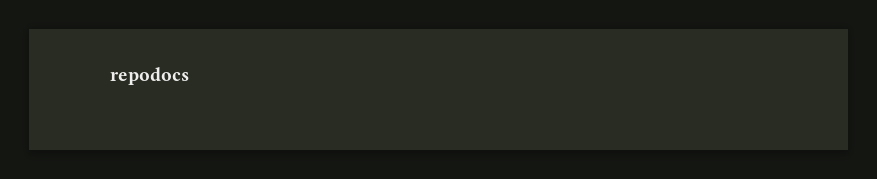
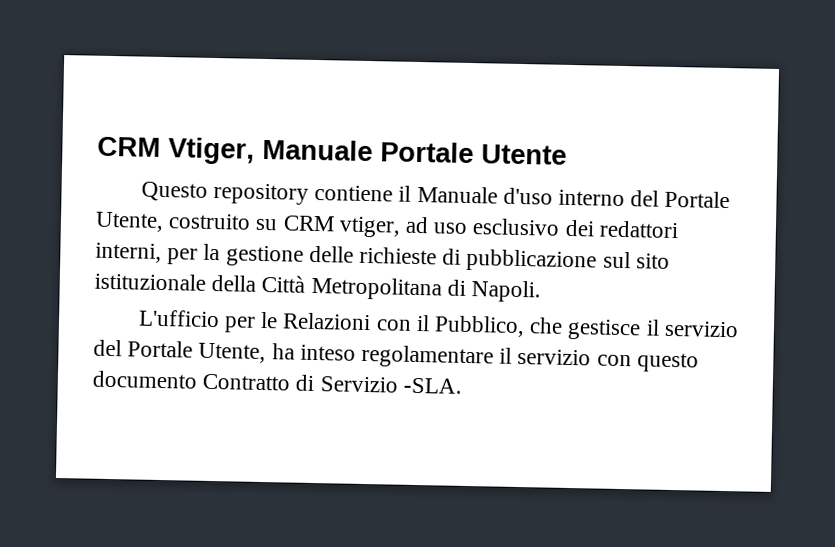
[110,67,189,85] repodocs -> [97,136,567,165] [140,181,731,209] [95,211,679,239] [95,242,670,273] [94,272,542,303] [137,309,739,341] [93,339,699,373] [92,370,462,394] CRM Vtiger, Manuale Portale Utente // Questo repository contiene il Manuale d'uso interno del Portale Utente, costruito su CRM vtiger, ad uso esclusivo dei redattori interni, per la gestione delle richieste di pubblicazione sul sito istituzionale della Città Metropolitana di Napoli. // L'ufficio per le Relazioni con il Pubblico, che gestisce il servizio del Portale Utente, ha inteso regolamentare il servizio con questo documento Contratto di Servizio -SLA.

